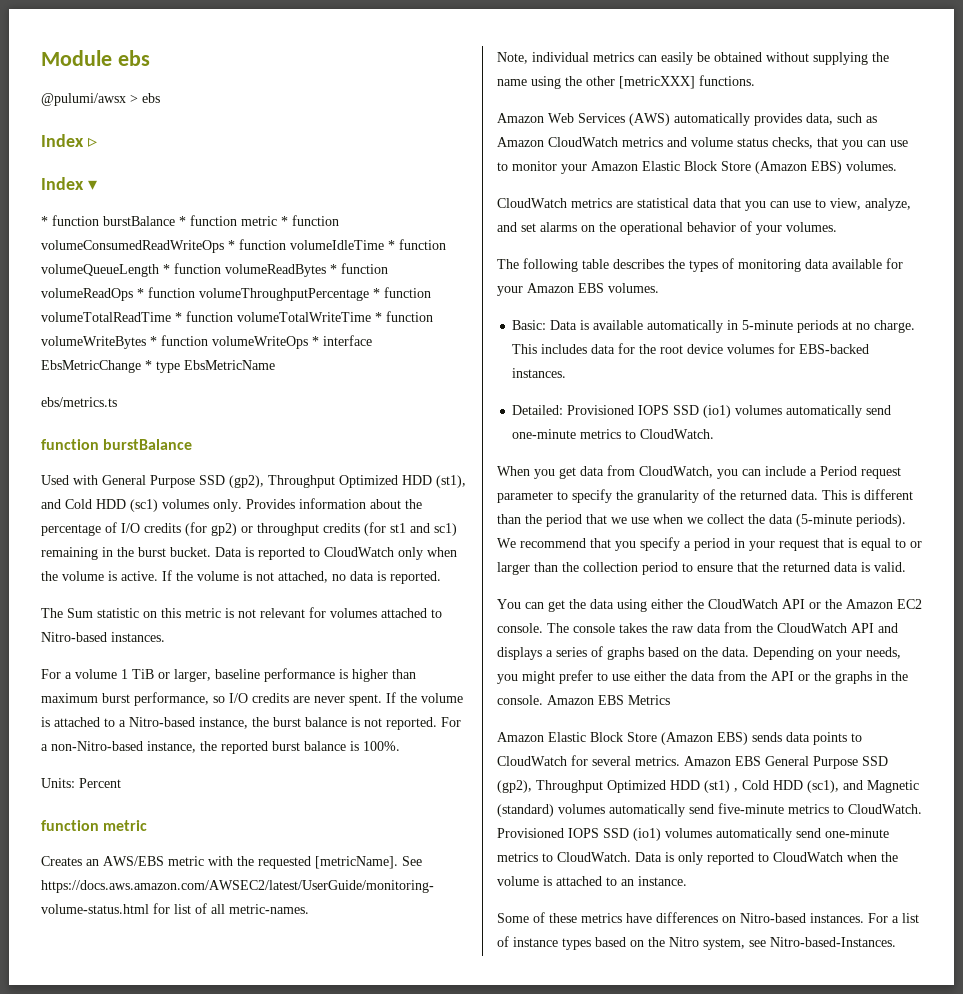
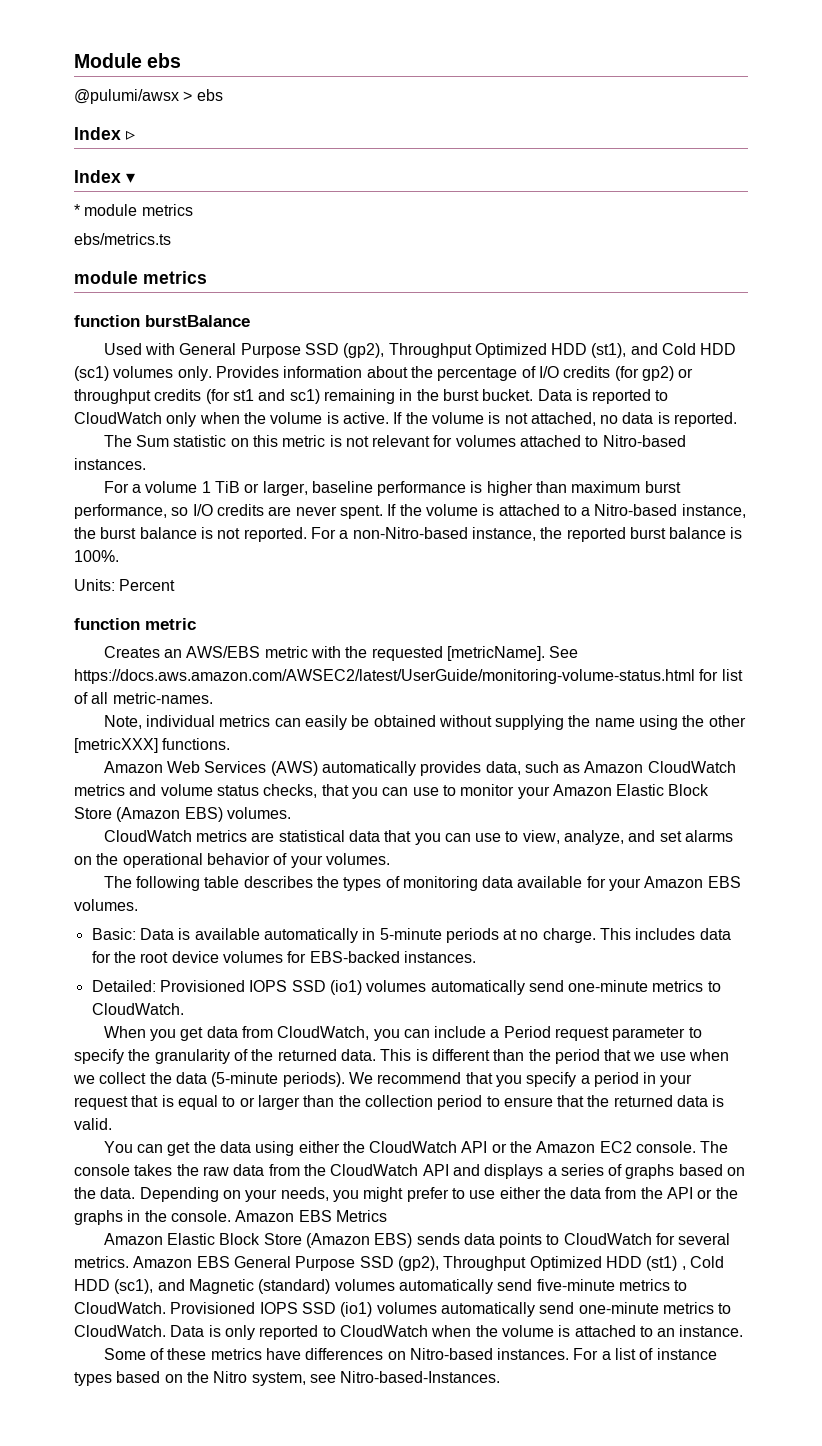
[52,215,339,226] [41,239,446,253] [41,263,388,277] [41,287,431,301] [41,311,433,322] [41,335,372,349] [41,360,275,373] function burstBalance * function metric * function volumeConsumedReadWriteOps * function volumeIdleTime * function volumeQueueLength * function volumeReadBytes * function volumeReadOps * function volumeThroughputPercentage * function volumeTotalReadTime * function volumeTotalWriteTime * function volumeWriteBytes * function volumeWriteOps * interface EbsMetricChange * type EbsMetricName -> [84,204,193,216] module metrics
(117, 402) none -> [74,271,207,284] // module metrics

